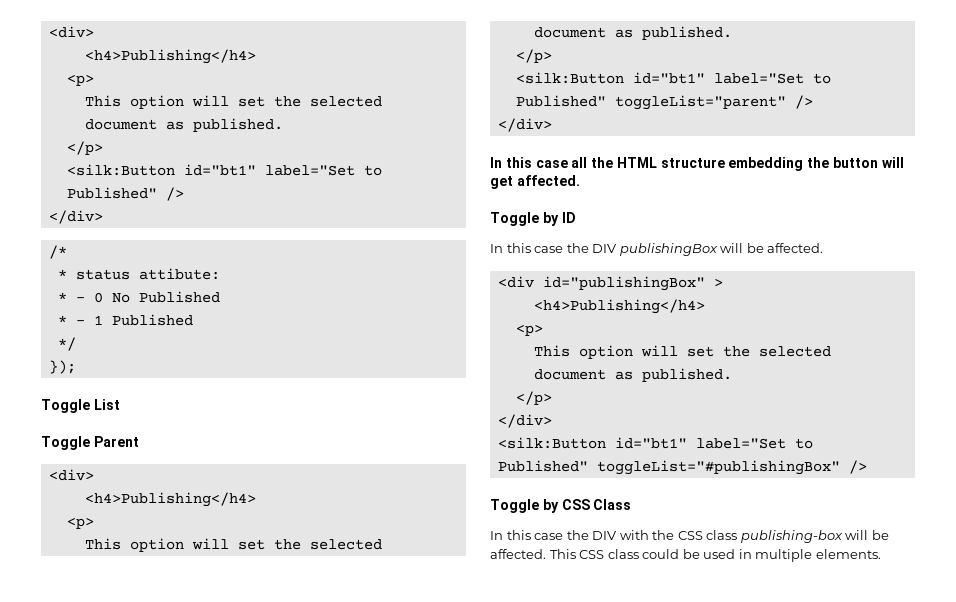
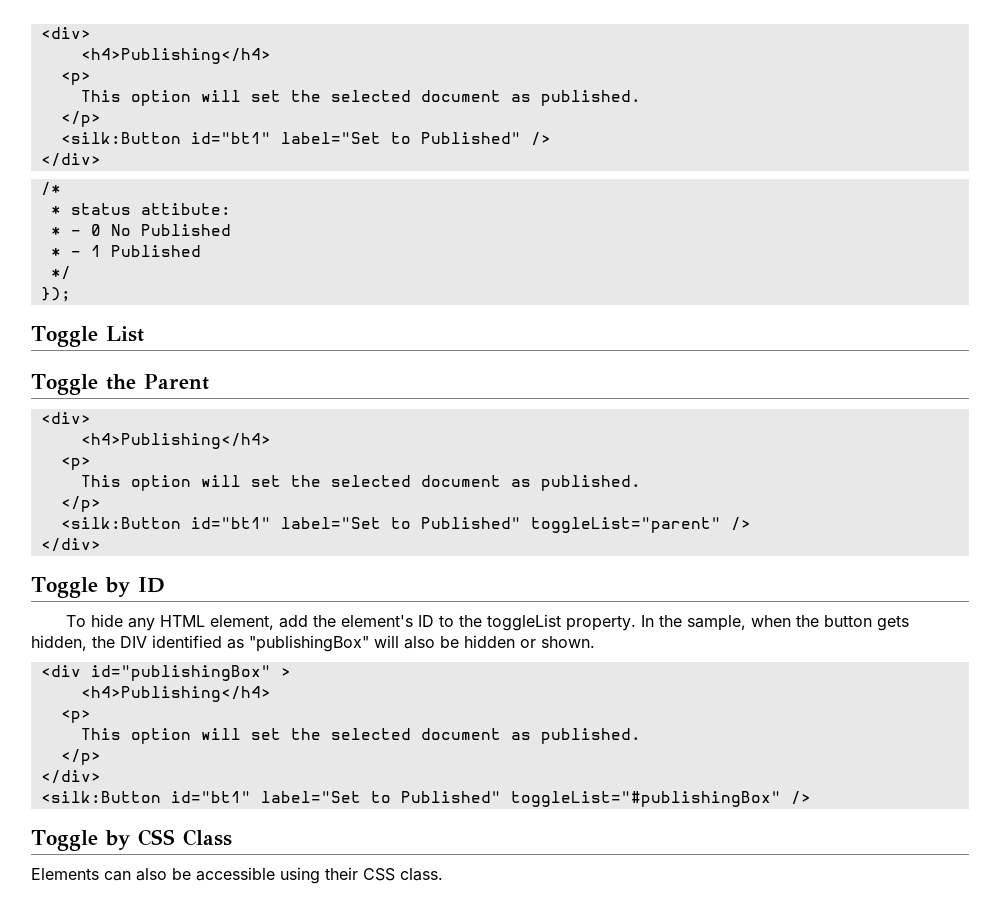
(90, 443) none -> [105,374,136,390] the
[490,157,904,171] [490,175,580,189] [490,212,576,226] [490,243,824,256] In this case all the HTML structure embedding the button will get affected. // Toggle by ID // In this case the DIV publishingBox will be affected. -> [31,577,165,598] [66,614,910,631] [31,635,595,652] Toggle by ID // To hide any HTML element, add the element's ID to the toggleList property. In the sample, when the button gets hidden, the DIV identified as "publishingBox" will also be hidden or shown.
[490,530,889,543] [490,549,881,562] In this case the DIV with the CSS class publishing-box will be affected. This CSS class could be used in multiple elements. -> [31,867,443,884] Elements can also be accessible using their CSS class.

